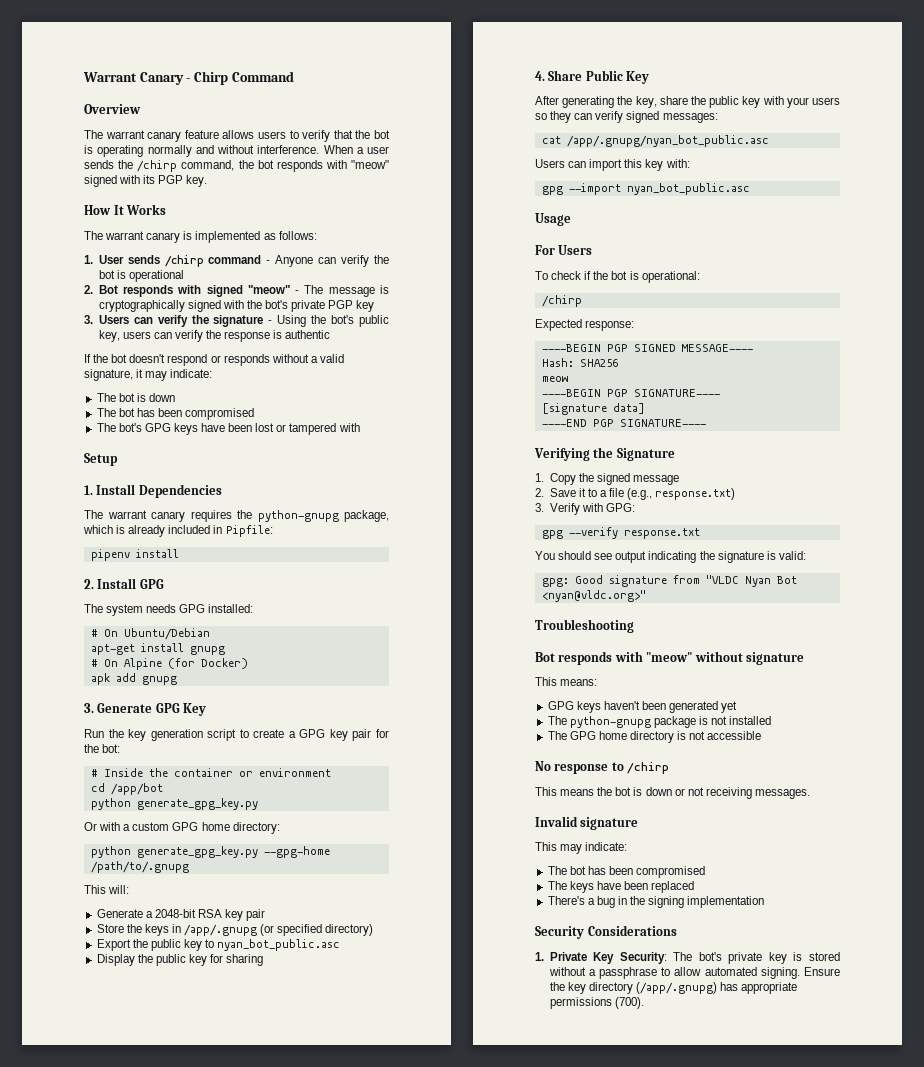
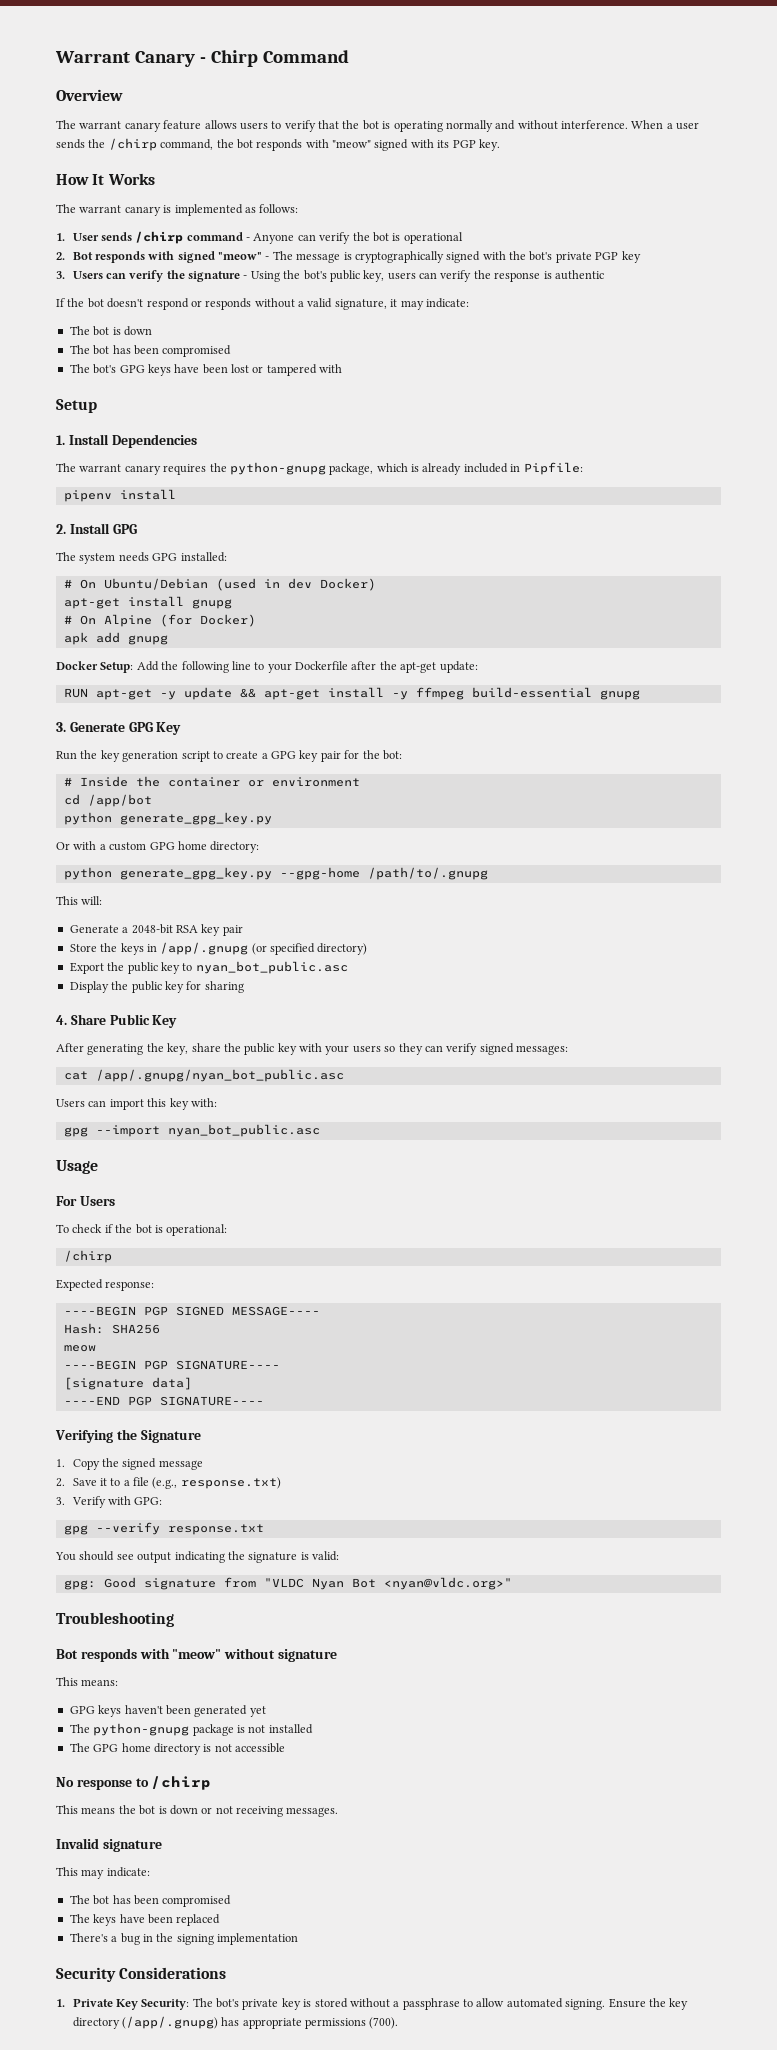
(210, 634) none -> [215,578,376,591] (used in dev Docker)
(177, 680) none -> [56,661,478,673] [63,687,640,700] // Docker Setup: Add the following line to your Dockerfile after the apt-get update: // RUN apt-get -y update && apt-get install -y ffmpeg build-essential gnupg

